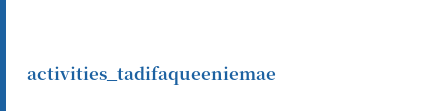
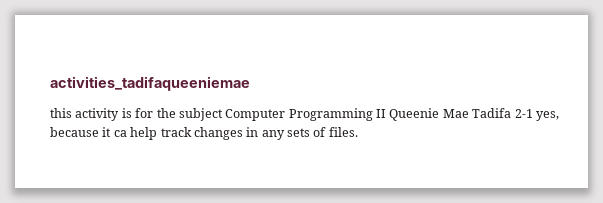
(276, 75) none -> [50,108,559,121] [50,127,358,140] // this activity is for the subject Computer Programming II Queenie Mae Tadifa 2-1 yes, because it ca help track changes in any sets of files.

